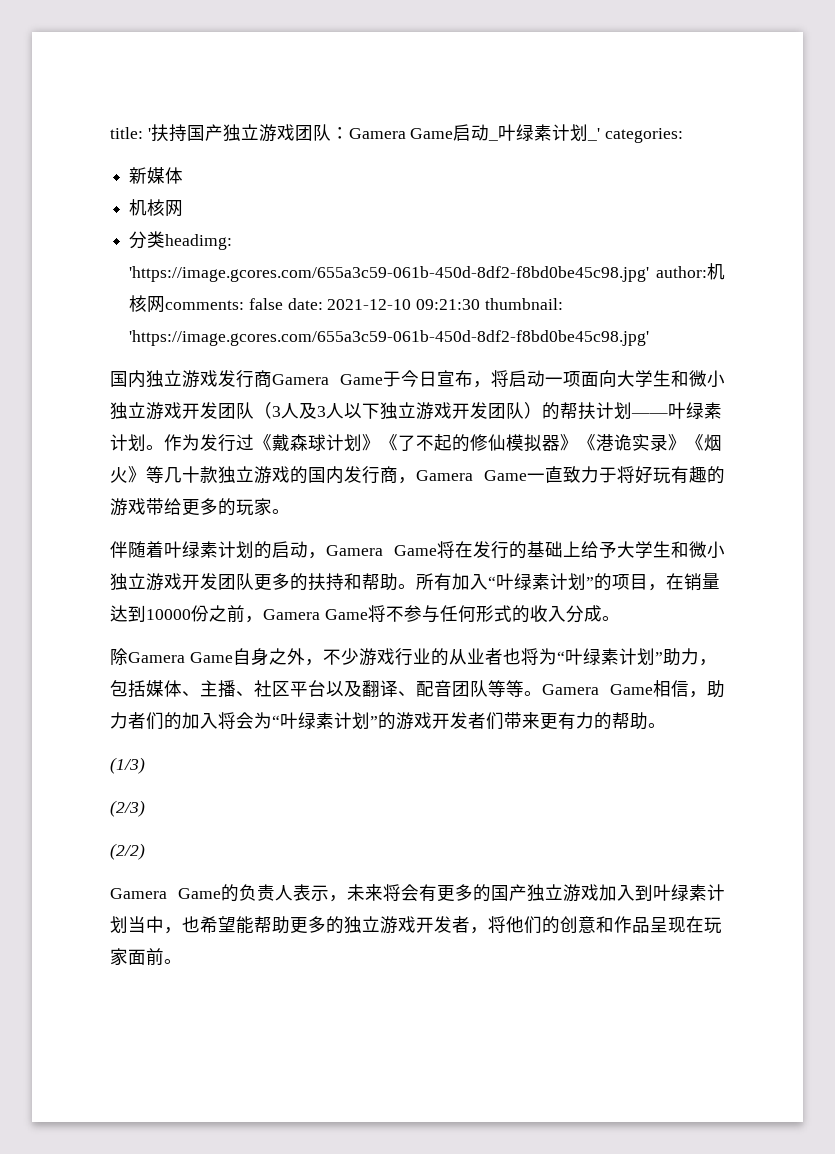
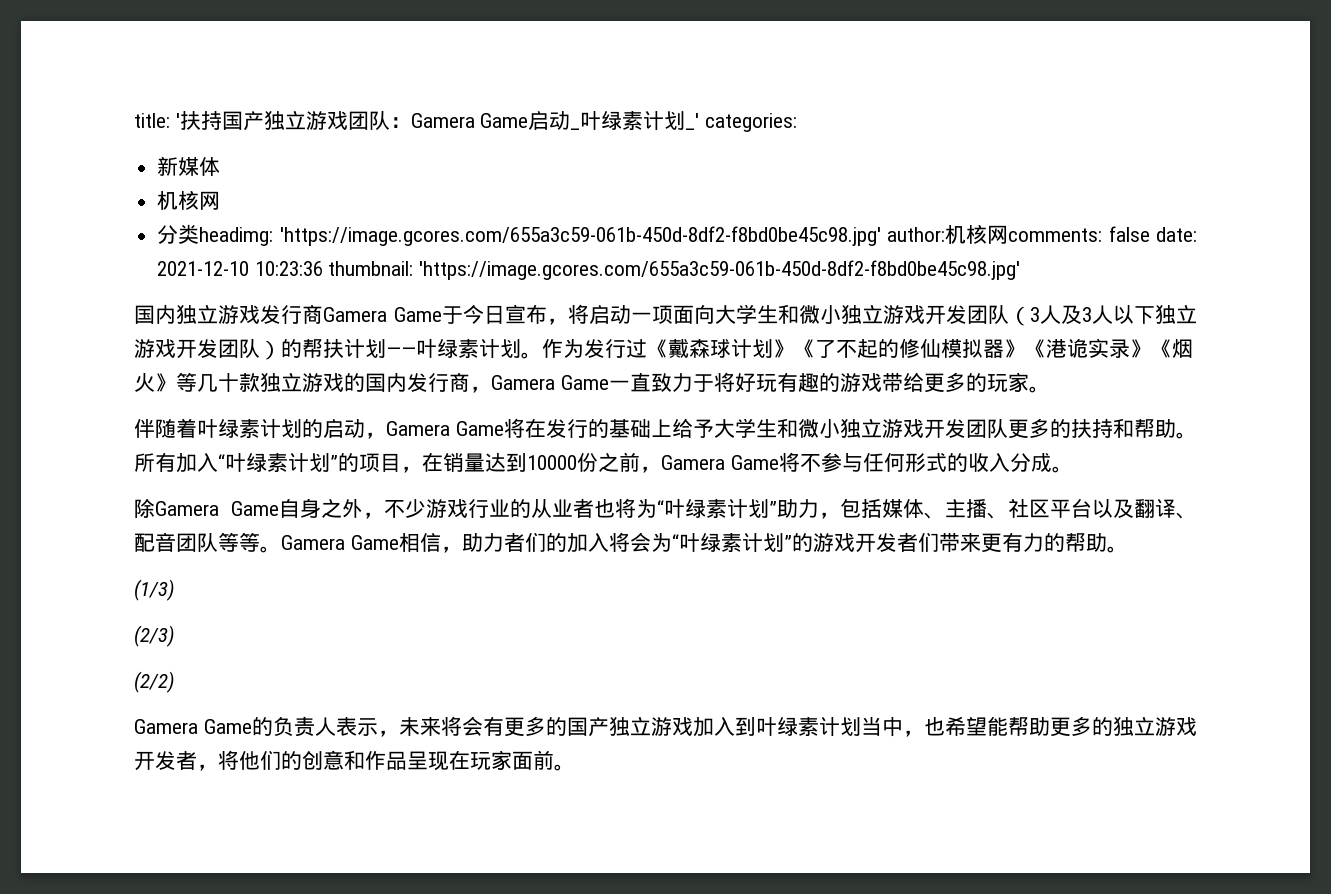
[416,299,481,310] 09:21:30 -> [254,261,323,276] 10:23:36

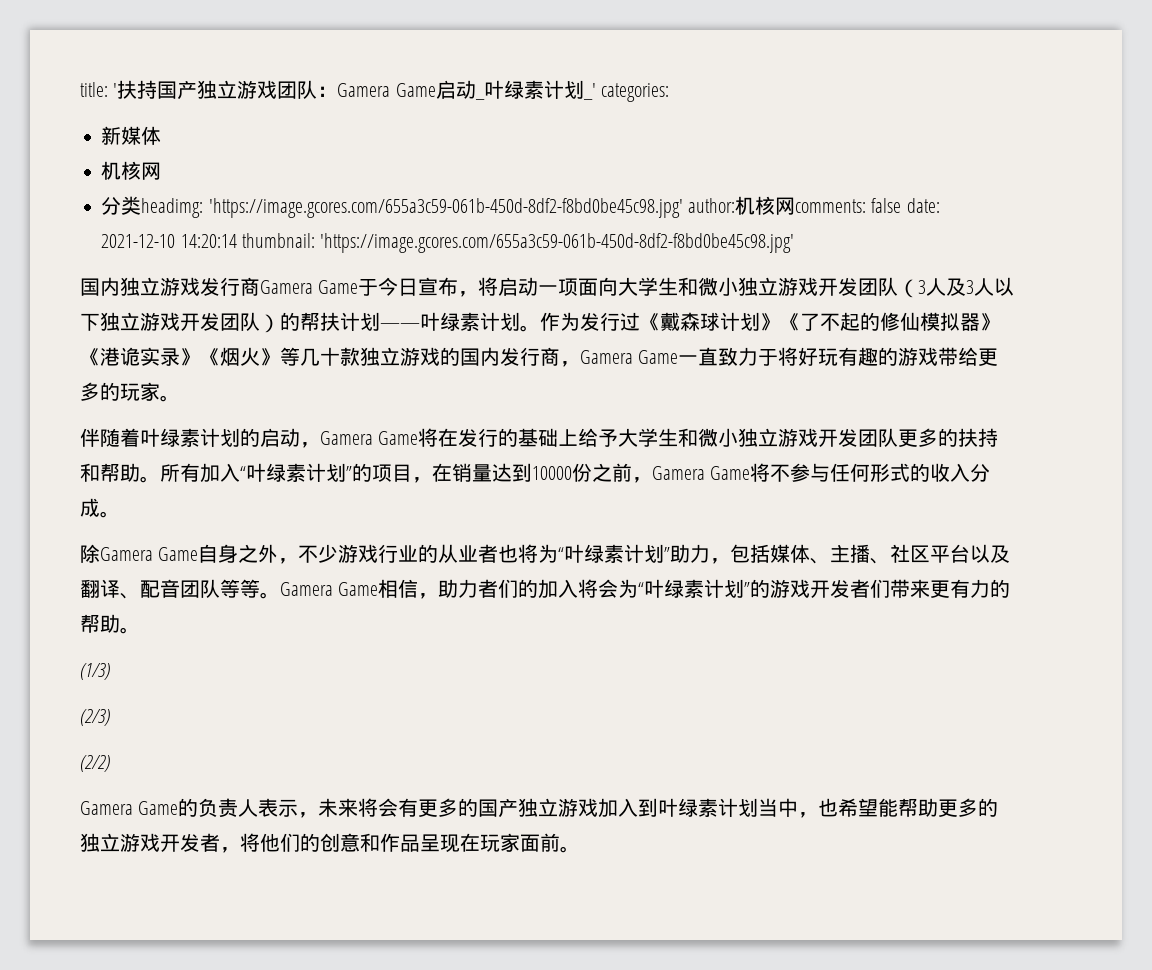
[254,261,323,276] 10:23:36 -> [180,234,237,248] 14:20:14

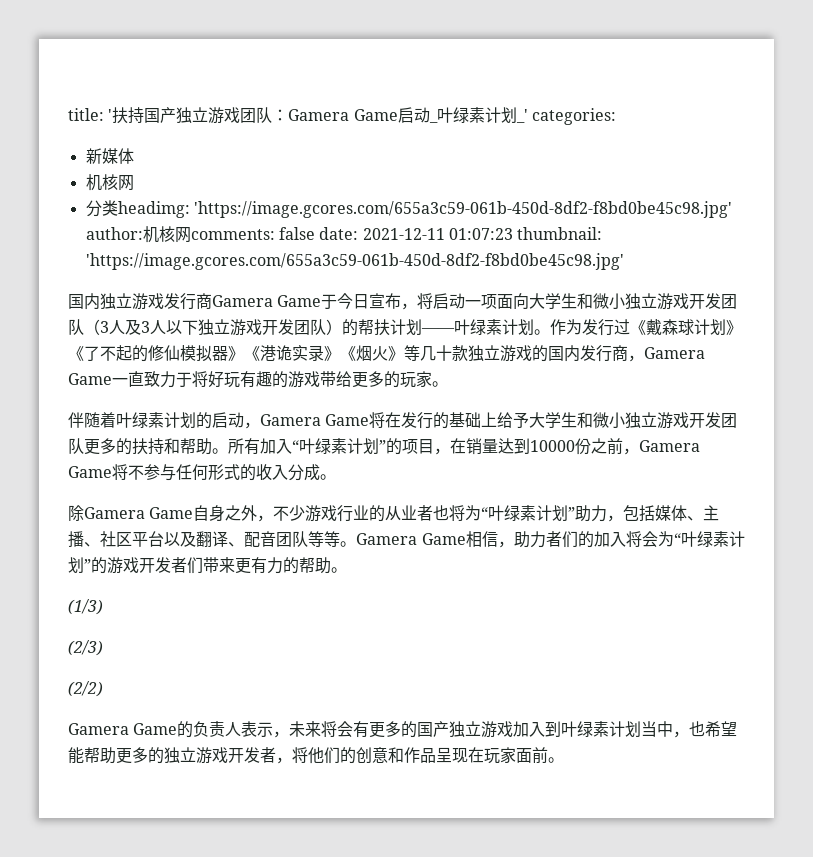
[101,234,237,248] 2021-12-10 14:20:14 -> [362,228,513,240] 2021-12-11 01:07:23

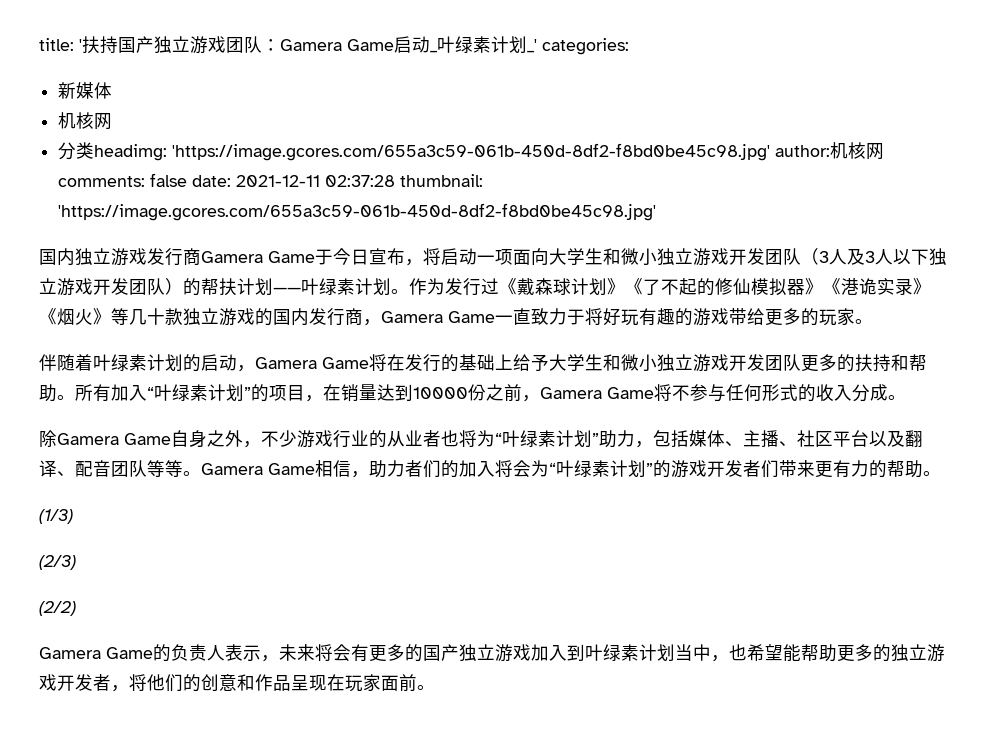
[448,228,513,240] 01:07:23 -> [325,175,396,187] 02:37:28

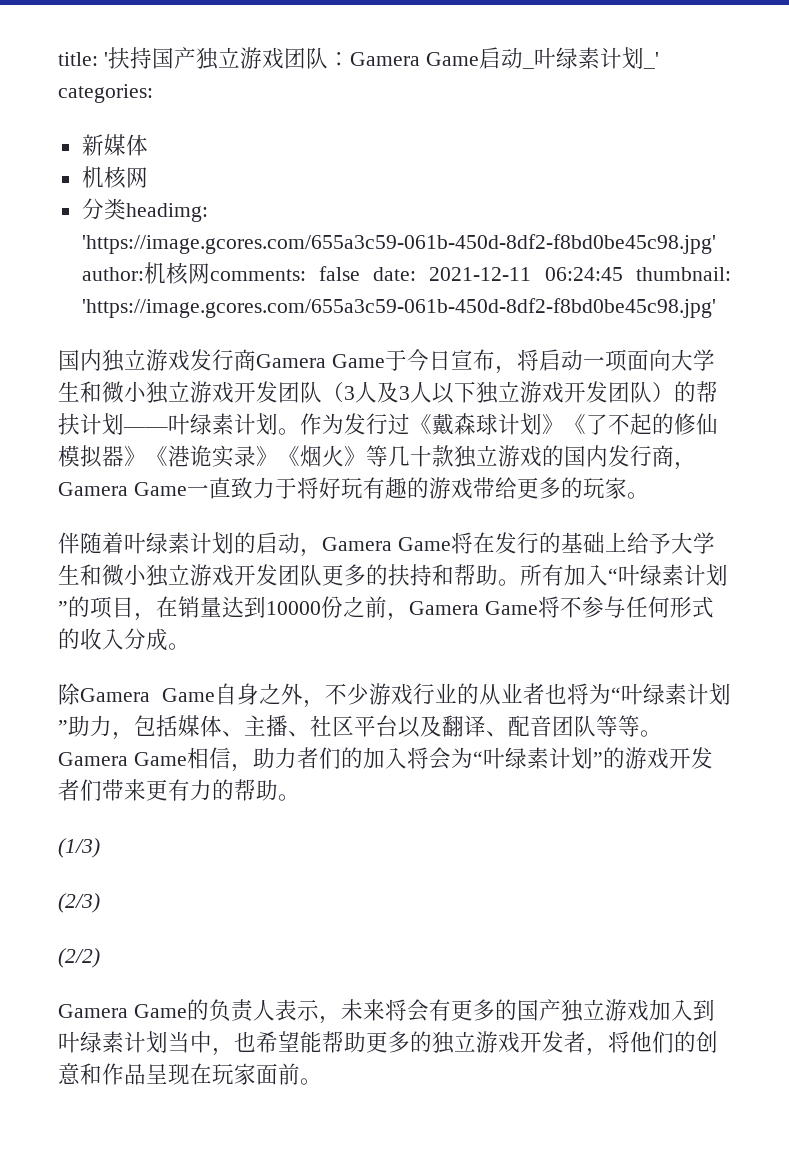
[325,175,396,187] 02:37:28 -> [544,267,623,281] 06:24:45

